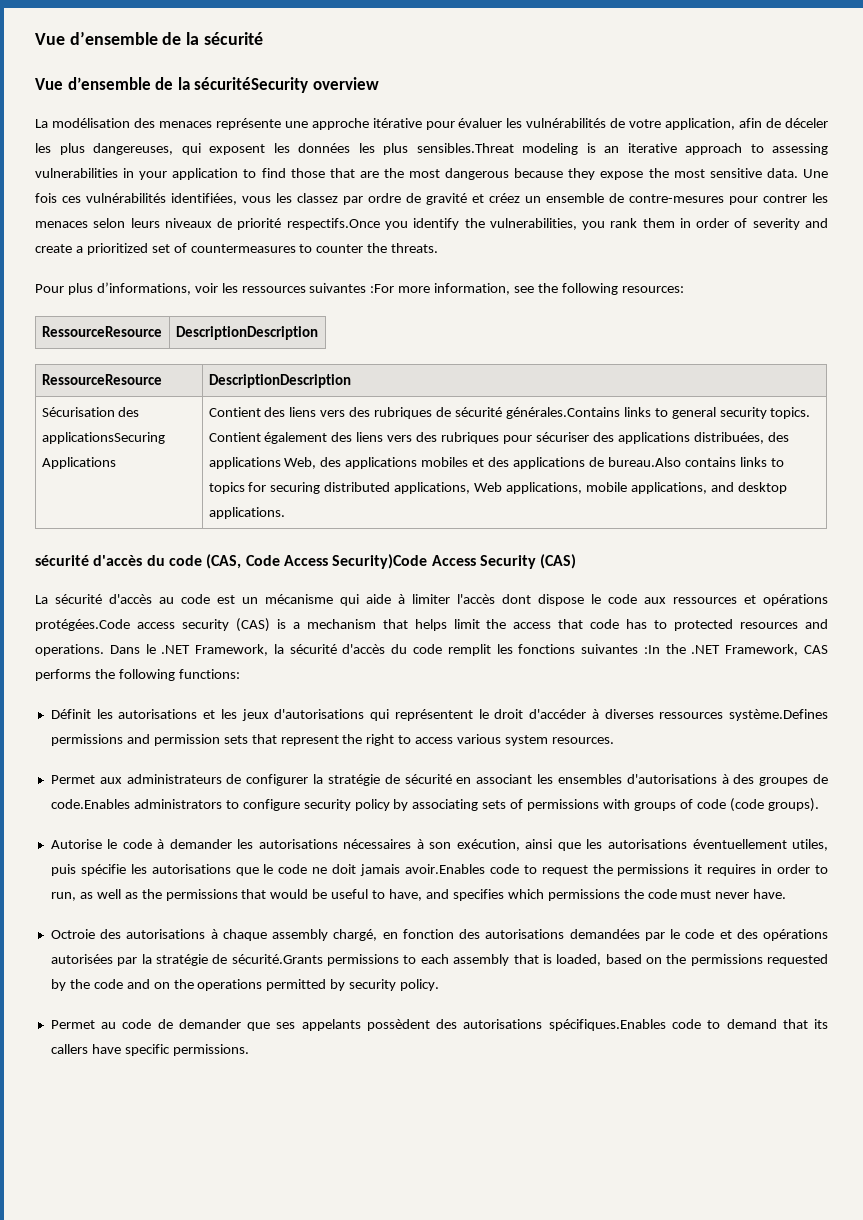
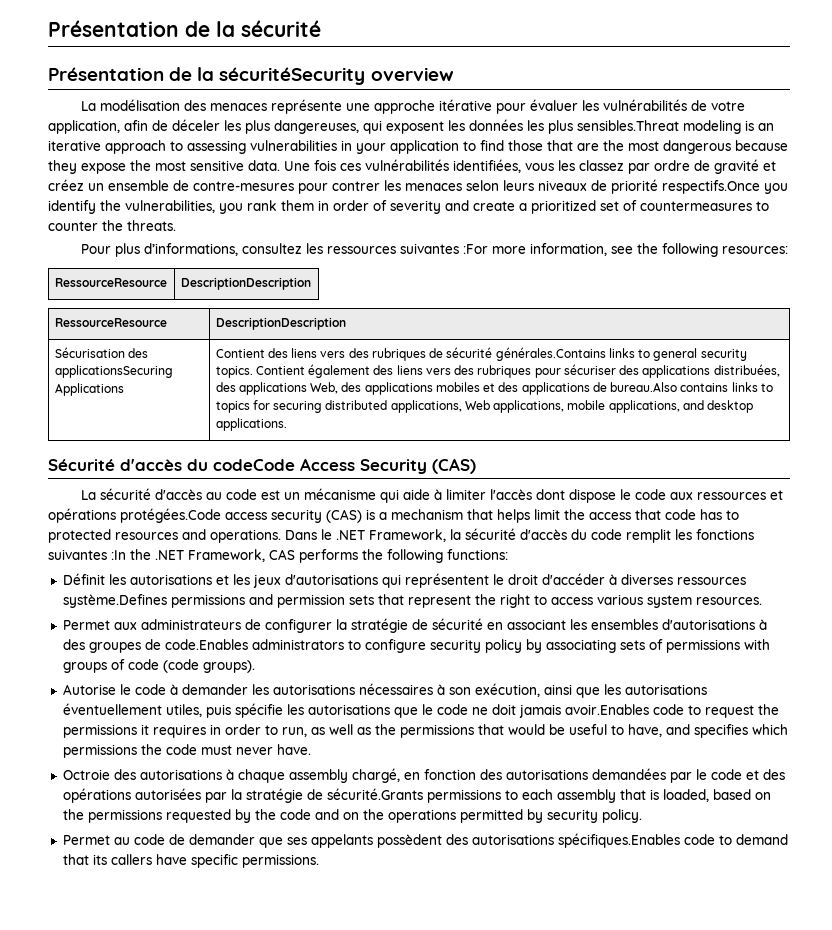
[35,31,158,45] Vue d’ensemble -> [48,20,179,37] Présentation
[35,77,151,90] Vue d’ensemble -> [48,67,164,81] Présentation
[194,283,218,293] voir -> [241,243,302,254] consultez
[35,554,428,569] sécurité d'accès du code (CAS, Code Access Security)Code -> [48,459,295,471] Sécurité d'accès du codeCode

